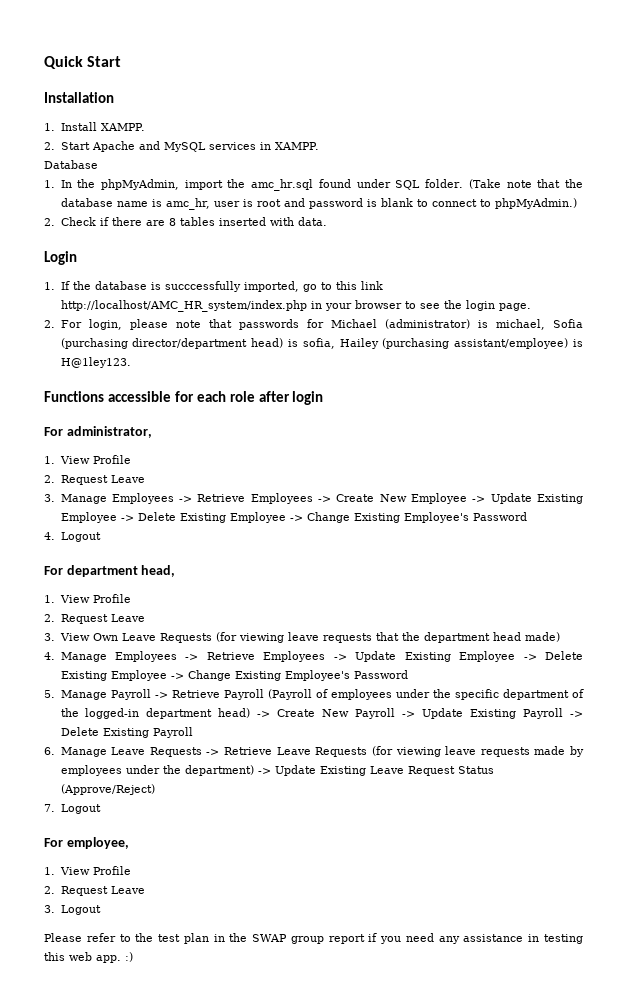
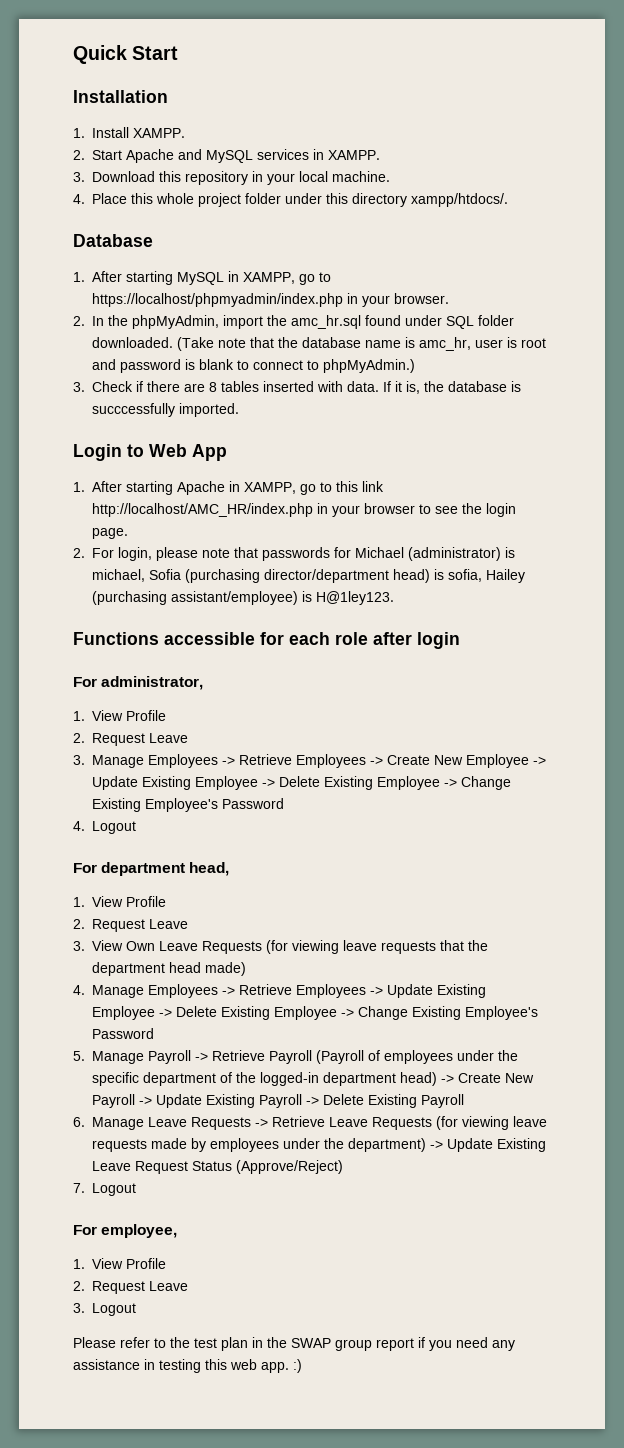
[44,160,98,169] [44,180,55,188] Database // 1. -> [73,171,390,185] [73,193,508,207] [73,234,153,247] [73,271,331,285] [92,293,449,307] [73,316,85,326] 3. Download this repository in your local machine. // 4. Place this whole project folder under this directory xampp/htdocs/. // Database // 1. After starting MySQL in XAMPP, go to https://localhost/phpmyadmin/index.php in your browser. // 2.
[425,179,464,188] folder. -> [478,315,514,326] [92,337,173,348] folder downloaded.
[44,218,55,226] 2. -> [73,382,85,392] 3.
[44,251,77,265] [44,281,70,290] // Login // 1. If -> [383,381,420,394] If it is,
[243,281,299,292] imported, -> [179,403,239,417] [73,444,227,461] [73,481,296,495] imported. // Login to Web App // 1. After starting Apache in XAMPP,
[60,300,307,312] http://localhost/AMC_HR_system/index.php -> [92,503,313,517] http://localhost/AMC_HR/index.php

